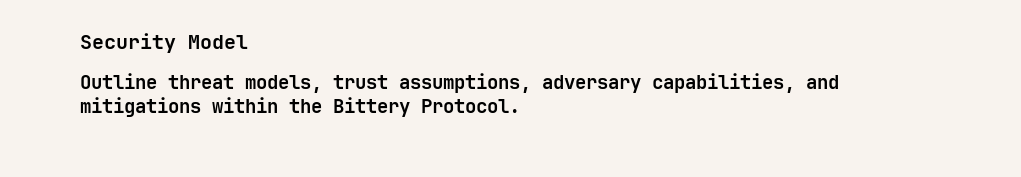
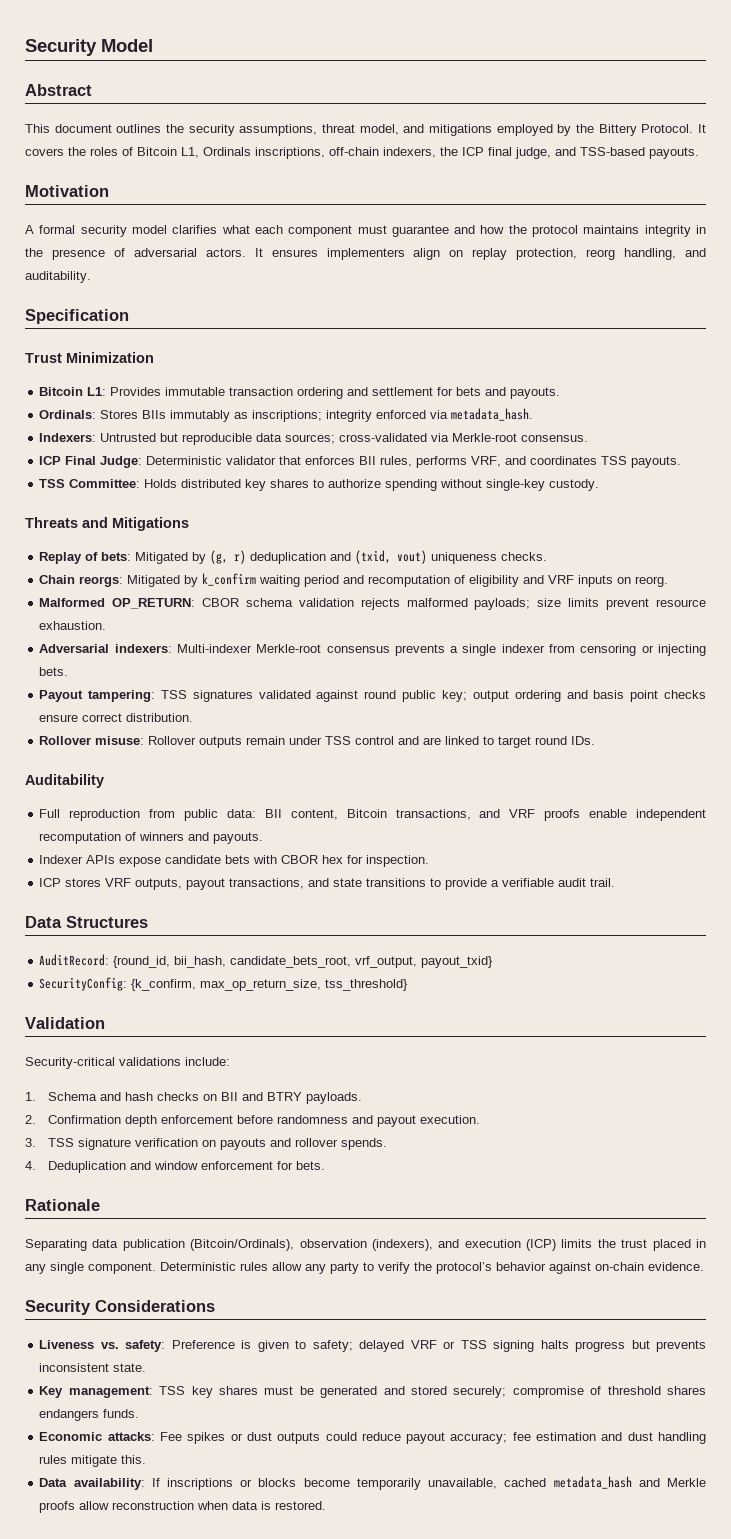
[80,73,839,93] [80,97,520,117] Outline threat models, trust assumptions, adversary capabilities, and mitigations within the Bittery Protocol. -> [25,84,92,96] [25,124,706,136] [25,147,699,159] [25,185,109,197] [25,225,706,237] [25,248,707,260] [25,271,91,283] [25,309,129,324] [25,352,154,363] [39,387,561,399] [39,408,534,422] [39,433,589,445] [39,456,682,468] [39,479,600,491] [25,517,189,531] [39,550,548,564] [39,573,669,587] [39,598,706,610] [39,621,107,630] [39,644,707,656] [39,667,69,676] [39,690,706,702] [39,713,194,722] [39,736,596,748] [25,774,104,788] [39,809,706,821] [39,832,264,844] [39,855,430,867] [39,878,616,890] [25,916,148,928] [39,954,494,968] [39,977,409,991] [25,1017,105,1029] [25,1057,230,1069] [25,1092,362,1104] [25,1115,480,1127] [25,1138,387,1150] [25,1161,325,1173] [25,1199,100,1211] [25,1239,706,1251] [25,1262,704,1274] [25,1300,215,1315] [39,1340,706,1352] [39,1363,147,1372] [39,1386,706,1398] [39,1409,140,1421] [39,1432,707,1444] [39,1455,147,1467] [39,1476,707,1490] [39,1501,327,1513] Abstract // This document outlines the security assumptions, threat model, and mitigations employed by the Bittery Protocol. It covers the roles of Bitcoin L1, Ordinals inscriptions, off-chain indexers, the ICP final judge, and TSS-based payouts. // Motivation // A formal security model clarifies what each component must guarantee and how the protocol maintains integrity in the presence of adversarial actors. It ensures implementers align on replay protection, reorg handling, and auditability. // Specification // Trust Minimization // Bitcoin L1: Provides immutable transaction ordering and settlement for bets and payouts. // Ordinals: Stores BIIs immutably as inscriptions; integrity enforced via metadata_hash. // Indexers: Untrusted but reproducible data sources; cross-validated via Merkle-root consensus. // ICP Final Judge: Deterministic validator that enforces BII rules, performs VRF, and coordinates TSS payouts. // TSS Committee: Holds distributed key shares to authorize spending without single-key custody. // Threats and Mitigations // Replay of bets: Mitigated by (g, r) deduplication and (txid, vout) uniqueness checks. // Chain reorgs: Mitigated by k_confirm waiting period and recomputation of eligibility and VRF inputs on reorg. // Malformed OP_RETURN: CBOR schema validation rejects malformed payloads; size limits prevent resource exhaustion. // Adversarial indexers: Multi-indexer Merkle-root consensus prevents a single indexer from censoring or injecting bets. // Payout tampering: TSS signatures validated against round public key; output ordering and basis point checks ensure correct distribution. // Rollover misuse: Rollover outputs remain under TSS control and are linked to target round IDs. // Auditability // Full reproduction from public data: BII content, Bitcoin transactions, and VRF proofs enable independent recomputation of winners and payouts. // Indexer APIs expose candidate bets with CBOR hex for inspection. // ICP stores VRF outputs, payout transactions, and state transitions to provide a verifiable audit trail. // Data Structures // AuditRecord: {round_id, bii_hash, candidate_bets_root, vrf_output, payout_txid} // SecurityConfig: {k_confirm, max_op_return_size, tss_threshold} // Validation // Security-critical validations include: // 1. Schema and hash checks on BII and BTRY payloads. // 2. Confirmation depth enforcement before randomness and payout execution. // 3. TSS signature verification on payouts and rollover spends. // 4. Deduplication and window enforcement for bets. // Rationale // Separating data publication (Bitcoin/Ordinals), observation (indexers), and execution (ICP) limits the trust placed in any single component. Deterministic rules allow any party to verify the protocol’s behavior against on-chain evidence. // Security Considerations // Liveness vs. safety: Preference is given to safety; delayed VRF or TSS signing halts progress but prevents inconsistent state. // Key management: TSS key shares must be generated and stored securely; compromise of threshold shares endangers funds. // Economic attacks: Fee spikes or dust outputs could reduce payout accuracy; fee estimation and dust handling rules mitigate this. // Data availability: If inscriptions or blocks become temporarily unavailable, cached metadata_hash and Merkle proofs allow reconstruction when data is restored.

